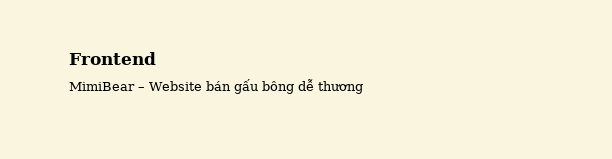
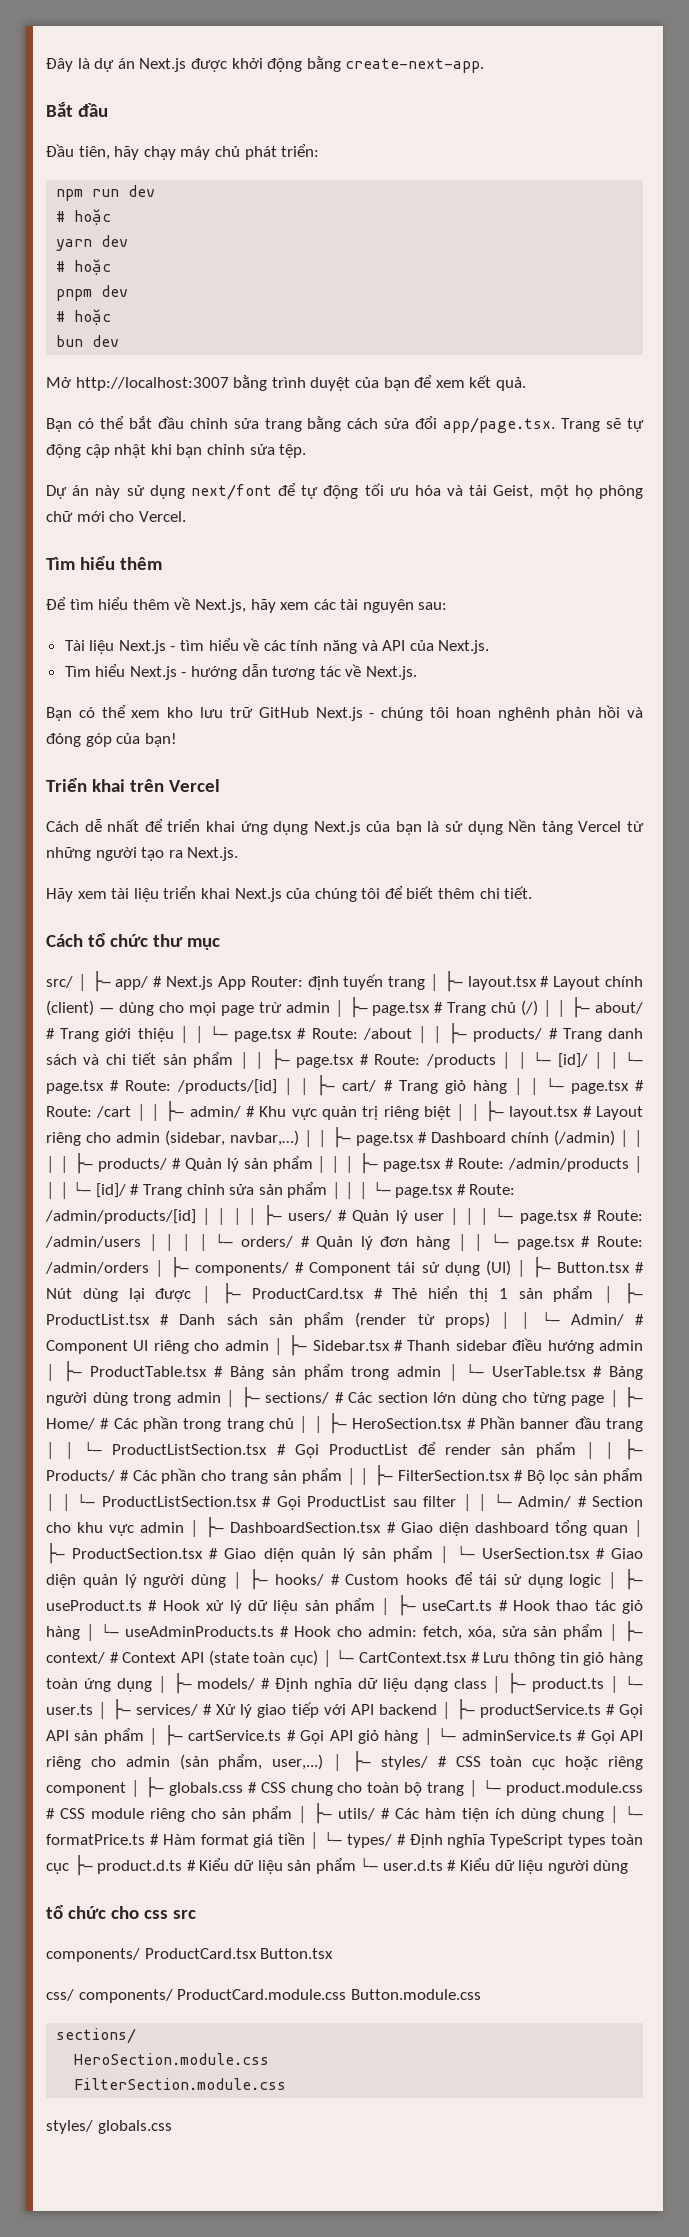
[69,52,156,65] [69,79,363,94] Frontend // MimiBear – Website bán gấu bông dễ thương -> [46,56,485,73] [46,102,108,117] [46,144,320,160] [56,185,156,201] [56,209,112,225] [56,235,129,251] [56,259,112,275] [56,285,129,301] [56,309,112,325] [56,335,120,347] [46,375,526,391] [46,416,644,433] [46,444,307,458] [46,483,643,500] [46,511,186,522] [46,556,162,570] [46,597,448,613] [64,638,490,654] [64,664,418,680] [46,705,643,721] [46,733,177,747] [46,778,220,792] [46,819,644,835] [46,847,239,861] [46,886,533,902] [46,933,220,950] [46,971,643,992] [46,997,644,1018] [46,1023,644,1044] [46,1049,643,1070] [46,1075,644,1096] [46,1101,643,1122] [46,1127,643,1148] [46,1153,643,1174] [46,1181,516,1199] [45,1205,643,1226] [45,1233,643,1251] [45,1257,645,1278] [46,1283,643,1304] [46,1311,644,1329] [46,1335,643,1356] [46,1361,643,1382] [46,1387,643,1408] [46,1413,643,1434] [46,1439,643,1460] [46,1465,643,1486] [46,1493,643,1511] [46,1517,644,1538] [46,1543,643,1564] [46,1569,644,1590] [46,1595,643,1616] [46,1621,643,1642] [46,1649,643,1667] [46,1673,643,1694] [46,1699,643,1720] [46,1725,643,1746] [46,1751,643,1772] [46,1777,643,1798] [46,1803,643,1824] [46,1831,643,1849] [46,1855,629,1876] [46,1905,196,1919] [46,1948,334,1962] [46,1989,481,2003] [56,2028,137,2044] [74,2053,270,2065] [74,2078,287,2090] [46,2120,172,2134] Đây là dự án Next.js được khởi động bằng create-next-app. // Bắt đầu // Đầu tiên, hãy chạy máy chủ phát triển: // npm run dev // # hoặc // yarn dev // # hoặc // pnpm dev // # hoặc // bun dev // Mở http://localhost:3007 bằng trình duyệt của bạn để xem kết quả. // Bạn có thể bắt đầu chỉnh sửa trang bằng cách sửa đổi app/page.tsx. Trang sẽ tự động cập nhật khi bạn chỉnh sửa tệp. // Dự án này sử dụng next/font để tự động tối ưu hóa và tải Geist, một họ phông chữ mới cho Vercel. // Tìm hiểu thêm // Để tìm hiểu thêm về Next.js, hãy xem các tài nguyên sau: // Tài liệu Next.js - tìm hiểu về các tính năng và API của Next.js. // Tìm hiểu Next.js - hướng dẫn tương tác về Next.js. // Bạn có thể xem kho lưu trữ GitHub Next.js - chúng tôi hoan nghênh phản hồi và đóng góp của bạn! // Triển khai trên Vercel // Cách dễ nhất để triển khai ứng dụng Next.js của bạn là sử dụng Nền tảng Vercel từ những người tạo ra Next.js. // Hãy xem tài liệu triển khai Next.js của chúng tôi để biết thêm chi tiết. // Cách tổ chức thư mục // src/ │ ├─ app/ # Next.js App Router: định tuyến trang │ ├─ layout.tsx # Layout chính (client) — dùng cho mọi page trừ admin │ ├─ page.tsx # Trang chủ (/) │ │ ├─ about/ # Trang giới thiệu │ │ └─ page.tsx # Route: /about │ │ ├─ products/ # Trang danh sách và chi tiết sản phẩm │ │ ├─ page.tsx # Route: /products │ │ └─ [id]/ │ │ └─ page.tsx # Route: /products/[id] │ │ ├─ cart/ # Trang giỏ hàng │ │ └─ page.tsx # Route: /cart │ │ ├─ admin/ # Khu vực quản trị riêng biệt │ │ ├─ layout.tsx # Layout riêng cho admin (sidebar, navbar,…) │ │ ├─ page.tsx # Dashboard chính (/admin) │ │ │ │ ├─ products/ # Quản lý sản phẩm │ │ │ ├─ page.tsx # Route: /admin/products │ │ │ └─ [id]/ # Trang chỉnh sửa sản phẩm │ │ │ └─ page.tsx # Route: /admin/products/[id] │ │ │ │ ├─ users/ # Quản lý user │ │ │ └─ page.tsx # Route: /admin/users │ │ │ │ └─ orders/ # Quản lý đơn hàng │ │ └─ page.tsx # Route: /admin/orders │ ├─ components/ # Component tái sử dụng (UI) │ ├─ Button.tsx # Nút dùng lại được │ ├─ ProductCard.tsx # Thẻ hiển thị 1 sản phẩm │ ├─ ProductList.tsx # Danh sách sản phẩm (render từ props) │ │ └─ Admin/ # Component UI riêng cho admin │ ├─ Sidebar.tsx # Thanh sidebar điều hướng admin │ ├─ ProductTable.tsx # Bảng sản phẩm trong admin │ └─ UserTable.tsx # Bảng người dùng trong admin │ ├─ sections/ # Các section lớn dùng cho từng page │ ├─ Home/ # Các phần trong trang chủ │ │ ├─ HeroSection.tsx # Phần banner đầu trang │ │ └─ ProductListSection.tsx # Gọi ProductList để render sản phẩm │ │ ├─ Products/ # Các phần cho trang sản phẩm │ │ ├─ FilterSection.tsx # Bộ lọc sản phẩm │ │ └─ ProductListSection.tsx # Gọi ProductList sau filter │ │ └─ Admin/ # Section cho khu vực admin │ ├─ DashboardSection.tsx # Giao diện dashboard tổng quan │ ├─ ProductSection.tsx # Giao diện quản lý sản phẩm │ └─ UserSection.tsx # Giao diện quản lý người dùng │ ├─ hooks/ # Custom hooks để tái sử dụng logic │ ├─ useProduct.ts # Hook xử lý dữ liệu sản phẩm │ ├─ useCart.ts # Hook thao tác giỏ hàng │ └─ useAdminProducts.ts # Hook cho admin: fetch, xóa, sửa sản phẩm │ ├─ context/ # Context API (state toàn cục) │ └─ CartContext.tsx # Lưu thông tin giỏ hàng toàn ứng dụng │ ├─ models/ # Định nghĩa dữ liệu dạng class │ ├─ product.ts │ └─ user.ts │ ├─ services/ # Xử lý giao tiếp với API backend │ ├─ productService.ts # Gọi API sản phẩm │ ├─ cartService.ts # Gọi API giỏ hàng │ └─ adminService.ts # Gọi API riêng cho admin (sản phẩm, user,...) │ ├─ styles/ # CSS toàn cục hoặc riêng component │ ├─ globals.css # CSS chung cho toàn bộ trang │ └─ product.module.css # CSS module riêng cho sản phẩm │ ├─ utils/ # Các hàm tiện ích dùng chung │ └─ formatPrice.ts # Hàm format giá tiền │ └─ types/ # Định nghĩa TypeScript types toàn cục ├─ product.d.ts # Kiểu dữ liệu sản phẩm └─ user.d.ts # Kiểu dữ liệu người dùng // tổ chức cho css src // components/ ProductCard.tsx Button.tsx // css/ components/ ProductCard.module.css Button.module.css // sections/ // HeroSection.module.css // FilterSection.module.css // styles/ globals.css

